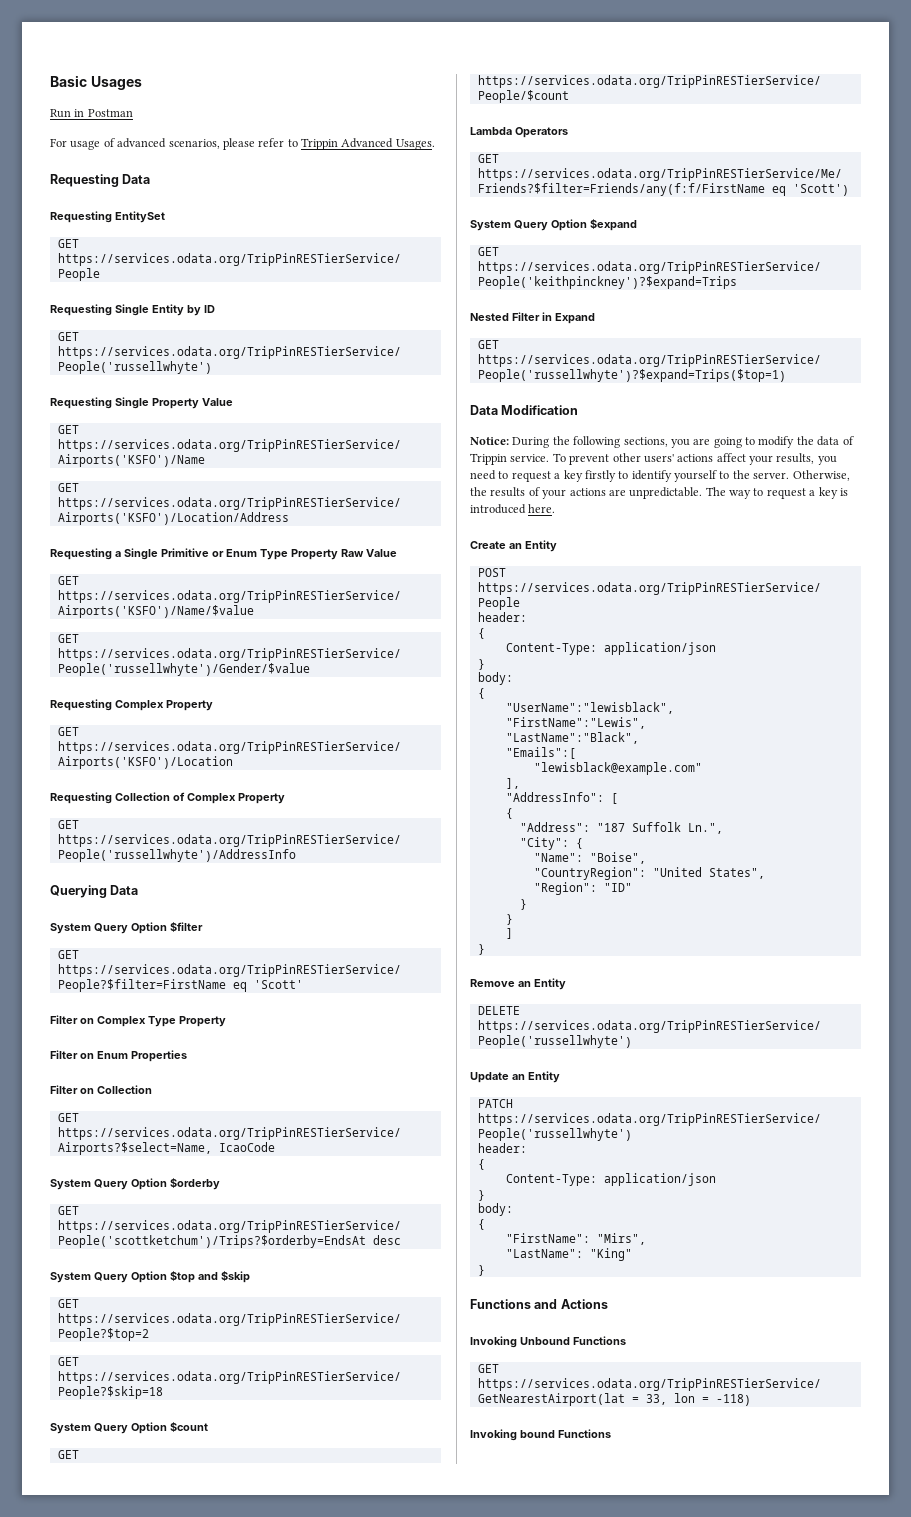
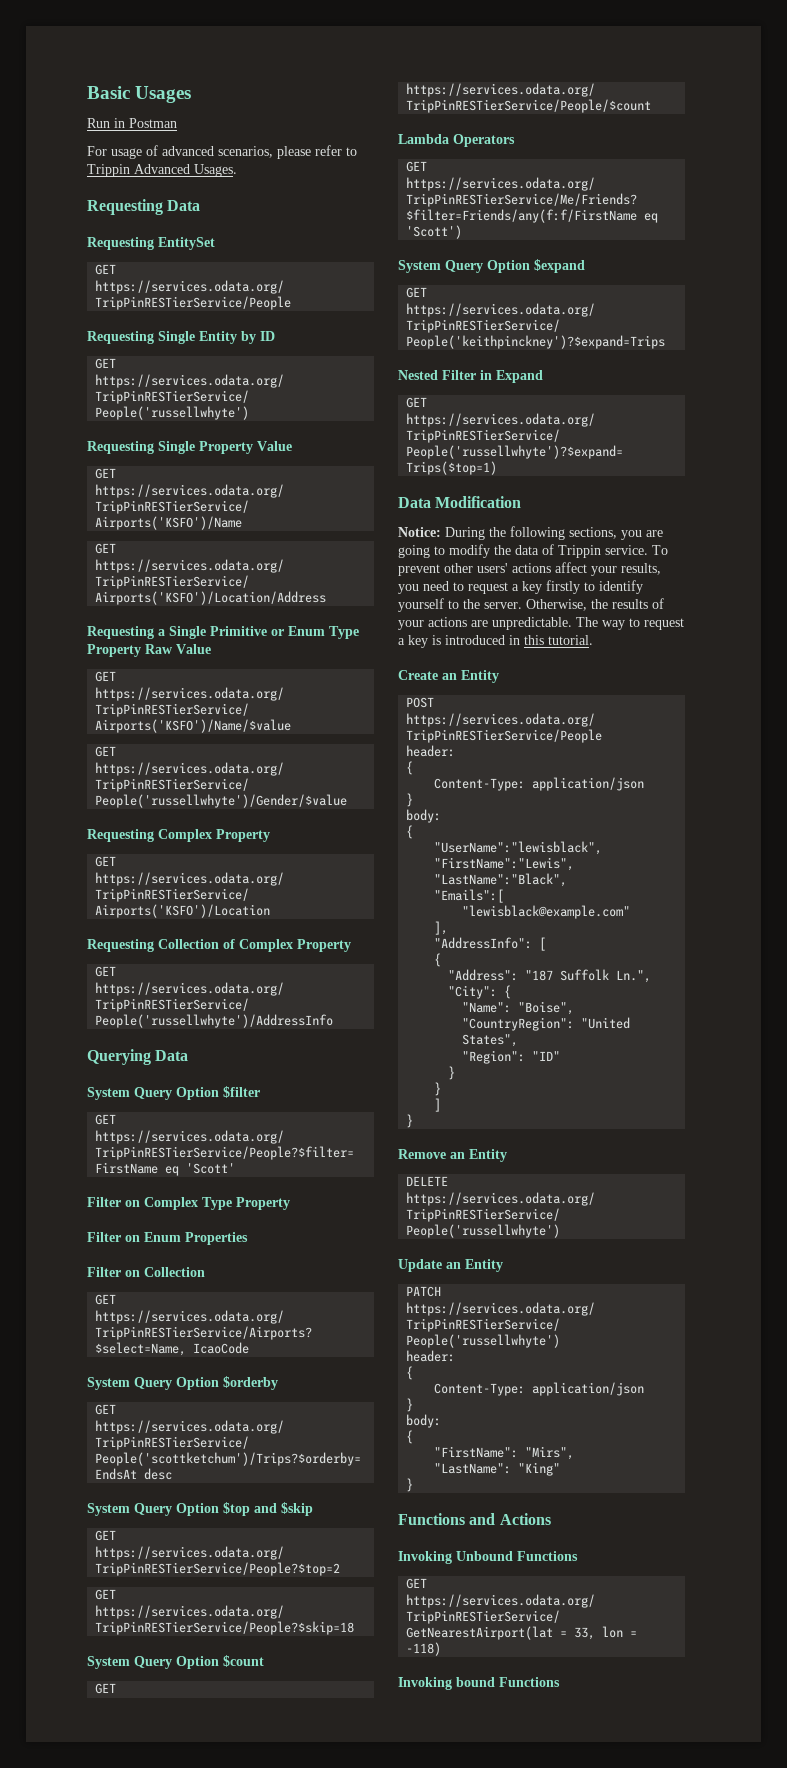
[528,504,556,513] here. -> [509,635,593,645] in this tutorial.

